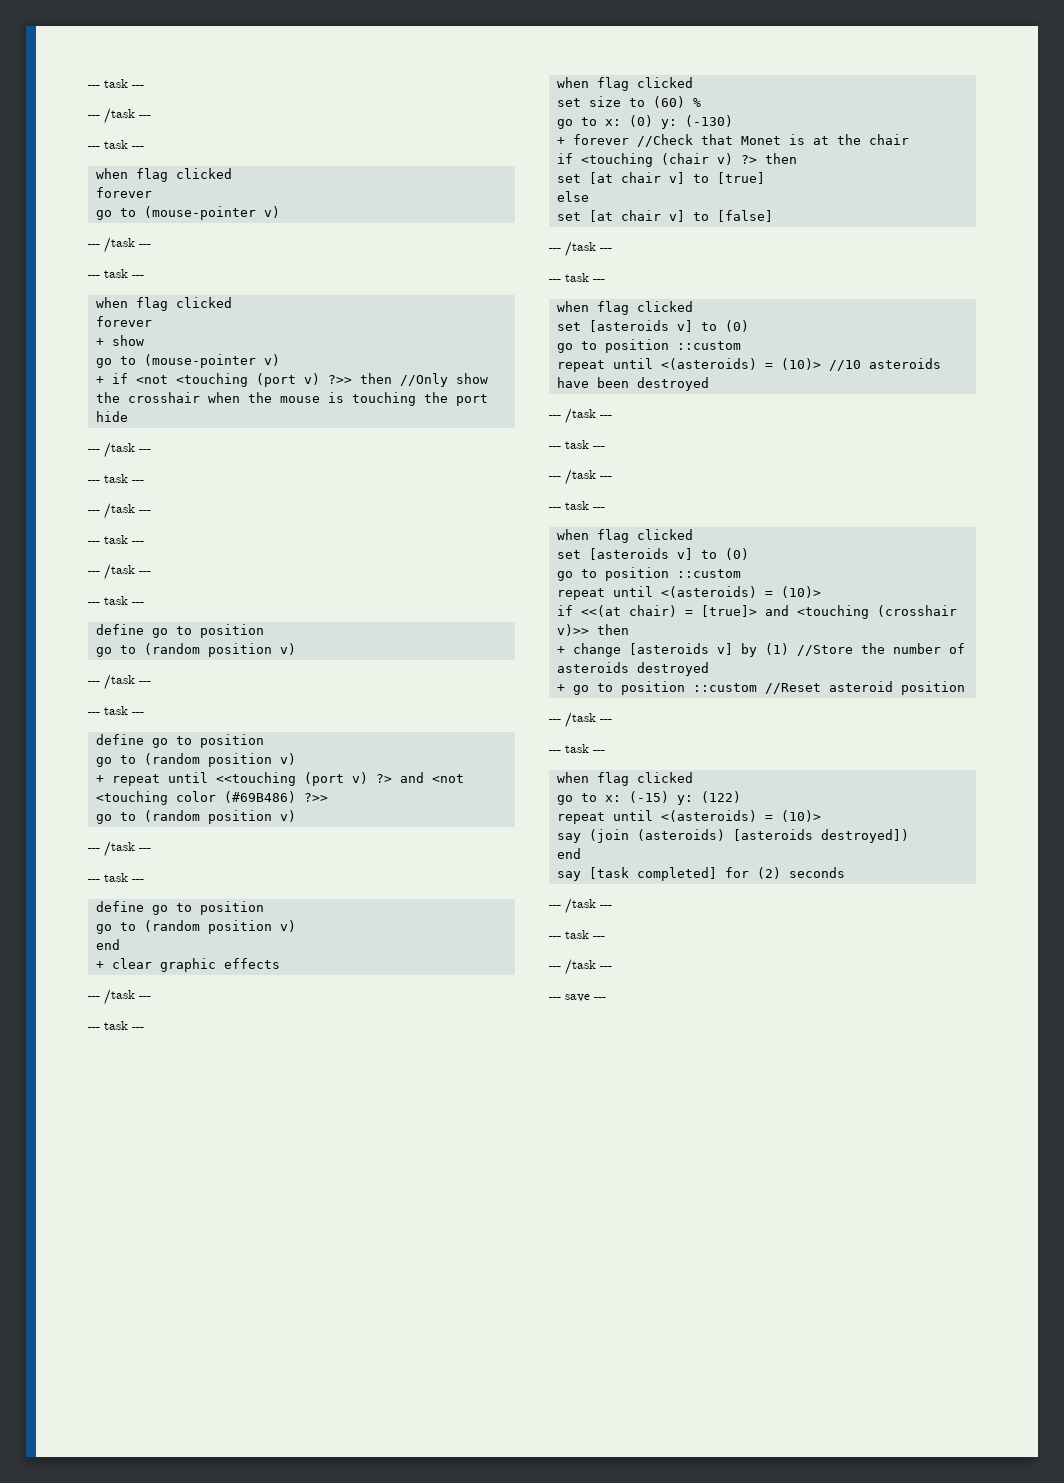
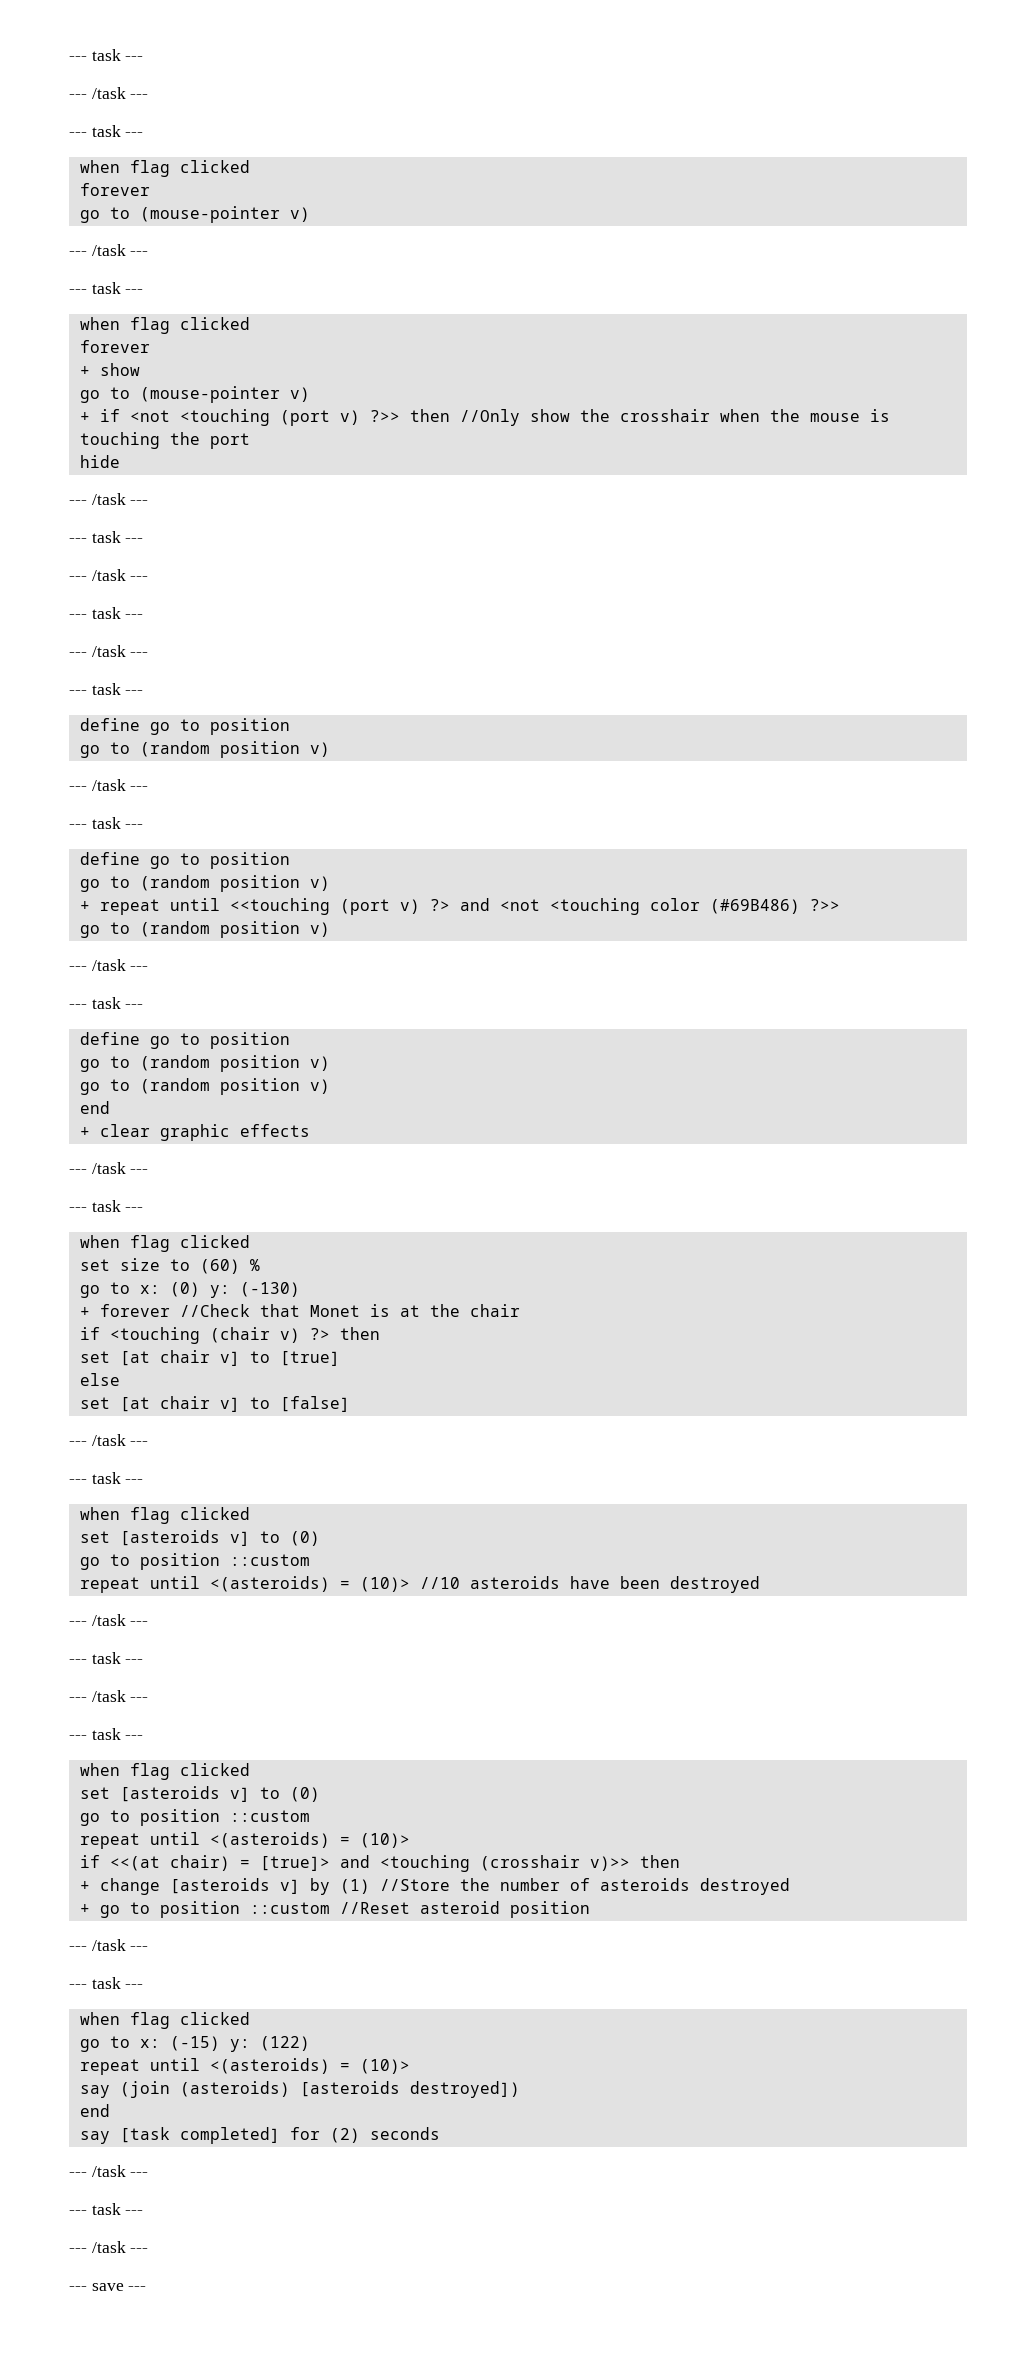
(296, 926) none -> [79,1078,330,1095] // go to (random position v)

